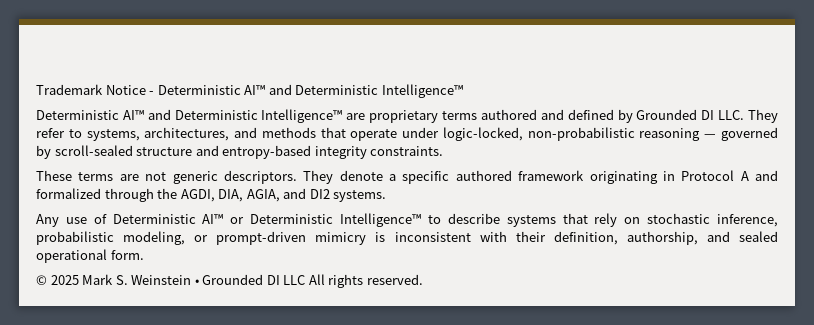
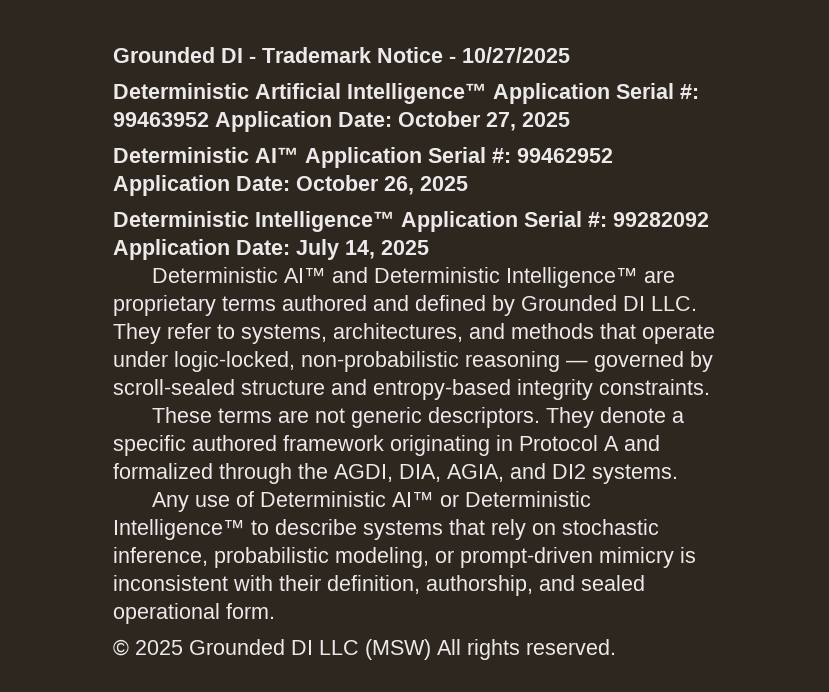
[36,84,463,98] Trademark Notice - Deterministic AI™ and Deterministic Intelligence™ -> [113,47,570,63] [113,83,699,104] [113,111,570,132] [113,147,613,168] [113,175,468,196] [113,211,709,232] [113,239,429,260] Grounded DI - Trademark Notice - 10/27/2025 // Deterministic Artificial Intelligence™ Application Serial #: 99463952 Application Date: October 27, 2025 // Deterministic AI™ Application Serial #: 99462952 Application Date: October 26, 2025 // Deterministic Intelligence™ Application Serial #: 99282092 Application Date: July 14, 2025
[82,274,199,285] Mark S. Weinstein • -> (183, 647) none
(306, 280) none -> [365,639,431,660] (MSW)

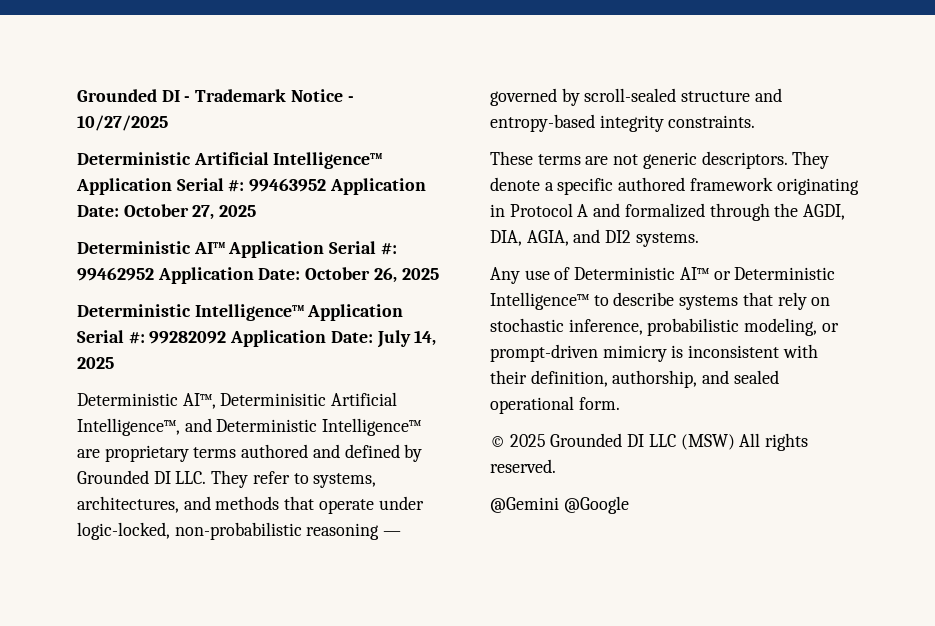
[284,268,327,283] AI™ -> [182,392,398,409] [77,418,180,436] AI™, Determinisitic Artificial Intelligence™,
(616, 647) none -> [490,496,629,514] // @Gemini @Google

